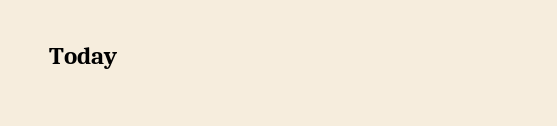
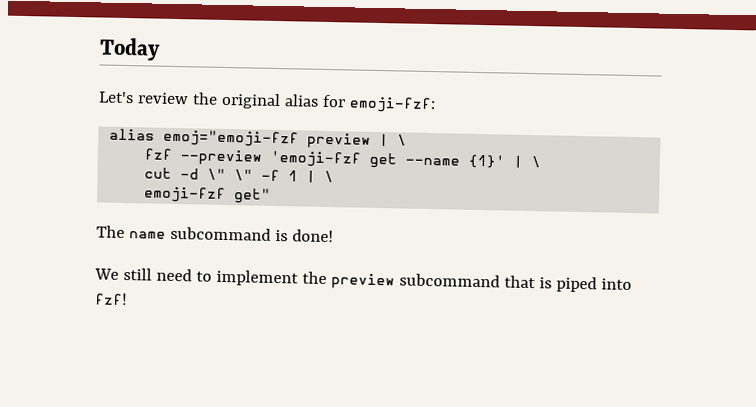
(118, 58) none -> [98,91,436,114] [109,128,408,149] [144,148,542,169] [144,167,335,183] [143,186,272,204] [96,225,334,243] [94,267,632,293] [94,292,128,306] // Let's review the original alias for emoji-fzf: // alias emoj="emoji-fzf preview | \ // fzf --preview 'emoji-fzf get --name {1}' | \ // cut -d \" \" -f 1 | \ // emoji-fzf get" // The name subcommand is done! // We still need to implement the preview subcommand that is piped into fzf!

